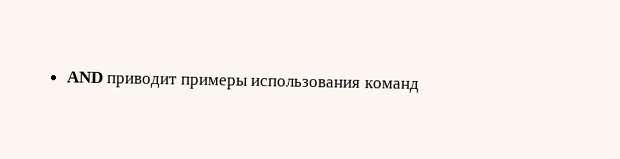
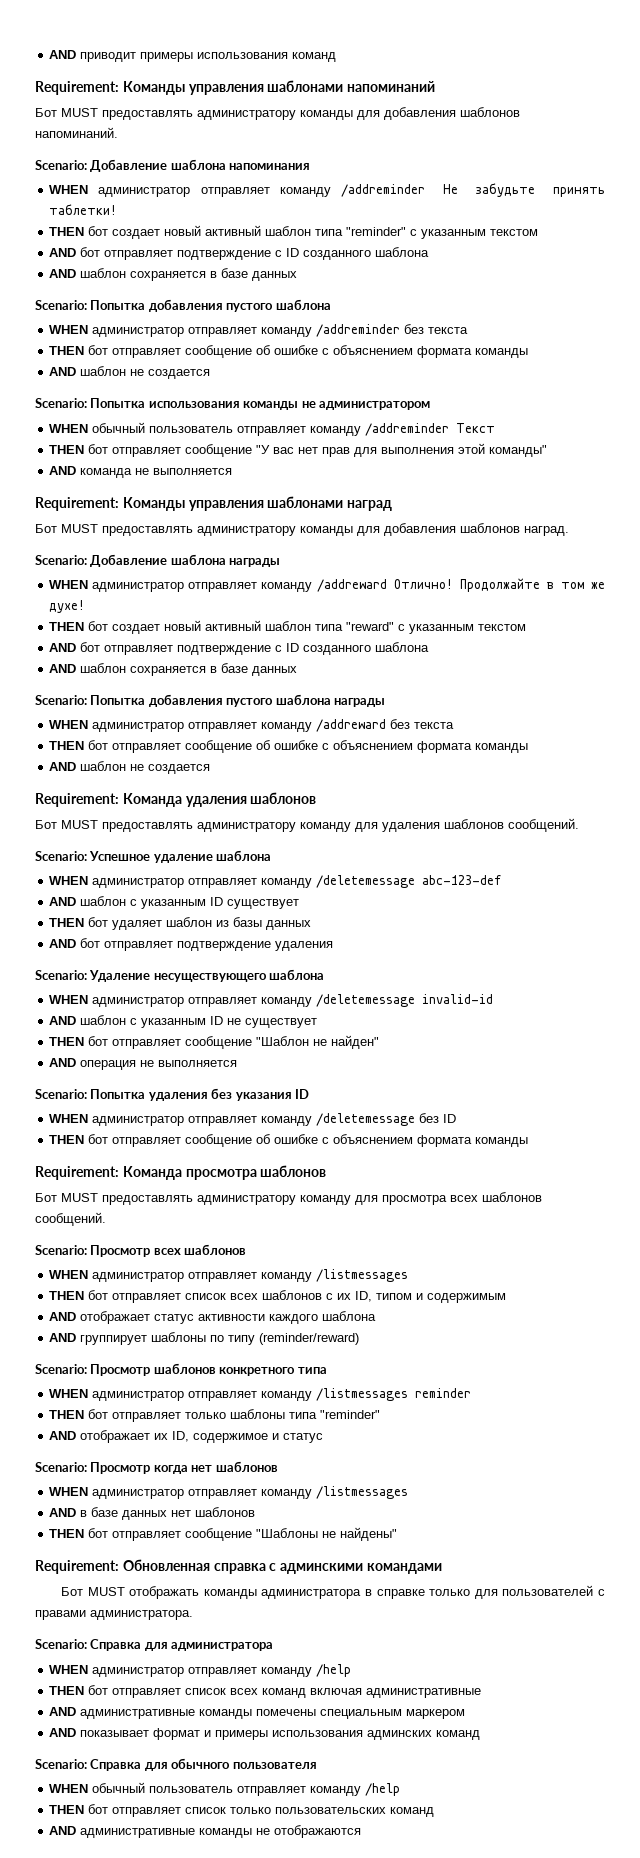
(420, 87) none -> [35,80,436,95] [35,107,520,120] [35,127,118,138] [35,159,311,172] [49,183,605,197] [49,204,118,216] [49,225,539,239] [49,247,430,260] [49,268,298,281] [35,299,331,312] [49,324,469,337] [49,345,529,358] [49,366,211,379] [35,398,430,410] [49,422,496,436] [49,443,548,457] [49,466,233,478] [35,496,393,511] [35,523,569,536] [35,554,281,567] [49,578,606,592] [49,600,86,613] [49,620,527,634] [49,642,430,655] [49,663,298,676] [35,694,385,707] [49,719,455,732] [49,740,529,753] [49,761,211,774] [35,792,317,807] [35,818,579,832] [35,850,272,863] [49,875,502,888] [49,896,300,909] [49,917,312,930] [49,938,334,951] [35,969,325,982] [49,994,494,1007] [49,1015,318,1028] [49,1035,380,1049] [49,1058,238,1070] [35,1088,309,1101] [49,1113,457,1126] [49,1134,529,1147] [35,1165,327,1180] [35,1192,542,1205] [35,1212,106,1226] [35,1244,247,1257] [49,1269,409,1282] [49,1290,507,1303] [49,1311,377,1324] [49,1332,360,1345] [35,1363,327,1376] [49,1388,472,1401] [49,1409,381,1422] [49,1430,324,1443] [35,1461,278,1474] [49,1486,409,1499] [49,1507,256,1520] [49,1527,398,1541] [35,1559,442,1574] [60,1585,606,1599] [35,1610,193,1620] [35,1639,274,1651] [49,1664,352,1677] [49,1685,482,1698] [49,1707,466,1719] [49,1728,481,1740] [35,1758,317,1771] [49,1782,401,1796] [49,1804,435,1817] [49,1825,362,1838] // Requirement: Команды управления шаблонами напоминаний // Бот MUST предоставлять администратору команды для добавления шаблонов напоминаний. // Scenario: Добавление шаблона напоминания // WHEN администратор отправляет команду /addreminder Не забудьте принять таблетки! // THEN бот создает новый активный шаблон типа "reminder" с указанным текстом // AND бот отправляет подтверждение с ID созданного шаблона // AND шаблон сохраняется в базе данных // Scenario: Попытка добавления пустого шаблона // WHEN администратор отправляет команду /addreminder без текста // THEN бот отправляет сообщение об ошибке с объяснением формата команды // AND шаблон не создается // Scenario: Попытка использования команды не администратором // WHEN обычный пользователь отправляет команду /addreminder Текст // THEN бот отправляет сообщение "У вас нет прав для выполнения этой команды" // AND команда не выполняется // Requirement: Команды управления шаблонами наград // Бот MUST предоставлять администратору команды для добавления шаблонов наград. // Scenario: Добавление шаблона награды // WHEN администратор отправляет команду /addreward Отлично! Продолжайте в том же духе! // THEN бот создает новый активный шаблон типа "reward" с указанным текстом // AND бот отправляет подтверждение с ID созданного шаблона // AND шаблон сохраняется в базе данных // Scenario: Попытка добавления пустого шаблона награды // WHEN администратор отправляет команду /addreward без текста // THEN бот отправляет сообщение об ошибке с объяснением формата команды // AND шаблон не создается // Requirement: Команда удаления шаблонов // Бот MUST предоставлять администратору команду для удаления шаблонов сообщений. // Scenario: Успешное удаление шаблона // WHEN администратор отправляет команду /deletemessage abc-123-def // AND шаблон с указанным ID существует // THEN бот удаляет шаблон из базы данных // AND бот отправляет подтверждение удаления // Scenario: Удаление несуществующего шаблона // WHEN администратор отправляет команду /deletemessage invalid-id // AND шаблон с указанным ID не существует // THEN бот отправляет сообщение "Шаблон не найден" // AND операция не выполняется // Scenario: Попытка удаления без указания ID // WHEN администратор отправляет команду /deletemessage без ID // THEN бот отправляет сообщение об ошибке с объяснением формата команды // Requirement: Команда просмотра шаблонов // Бот MUST предоставлять администратору команду для просмотра всех шаблонов сообщений. // Scenario: Просмотр всех шаблонов // WHEN администратор отправляет команду /listmessages // THEN бот отправляет список всех шаблонов с их ID, типом и содержимым // AND отображает статус активности каждого шаблона // AND группирует шаблоны по типу (reminder/reward) // Scenario: Просмотр шаблонов конкретного типа // WHEN администратор отправляет команду /listmessages reminder // THEN бот отправляет только шаблоны типа "reminder" // AND отображает их ID, содержимое и статус // Scenario: Просмотр когда нет шаблонов // WHEN администратор отправляет команду /listmessages // AND в базе данных нет шаблонов // THEN бот отправляет сообщение "Шаблоны не найдены" // Requirement: Обновленная справка с админскими командами // Бот MUST отображать команды администратора в справке только для пользователей с правами администратора. // Scenario: Справка для администратора // WHEN администратор отправляет команду /help // THEN бот отправляет список всех команд включая административные // AND административные команды помечены специальным маркером // AND показывает формат и примеры использования админских команд // Scenario: Справка для обычного пользователя // WHEN обычный пользователь отправляет команду /help // THEN бот отправляет список только пользовательских команд // AND административные команды не отображаются

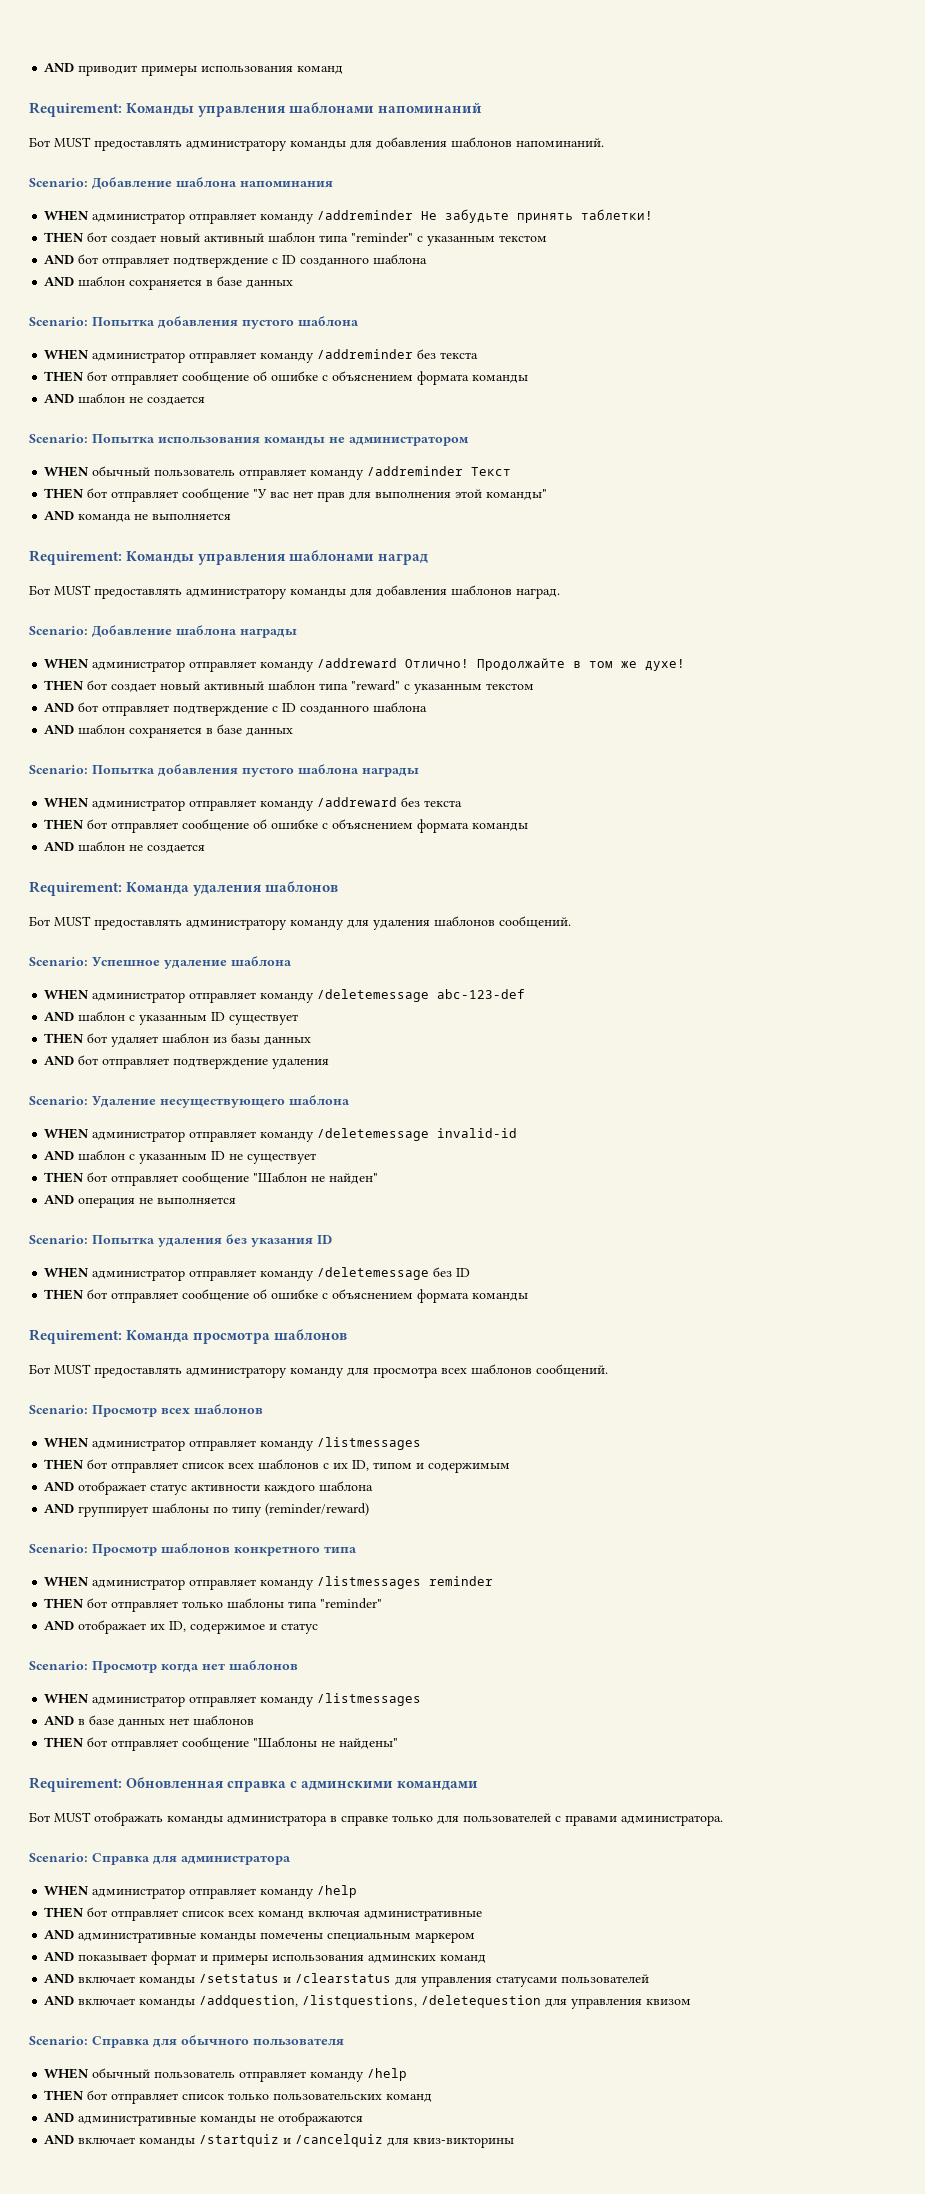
(481, 1735) none -> [44,1973,650,1987] [44,1995,692,2009] // AND включает команды /setstatus и /clearstatus для управления статусами пользователей // AND включает команды /addquestion, /listquestions, /deletequestion для управления квизом
(362, 1831) none -> [44,2134,515,2148] // AND включает команды /startquiz и /cancelquiz для квиз-викторины

